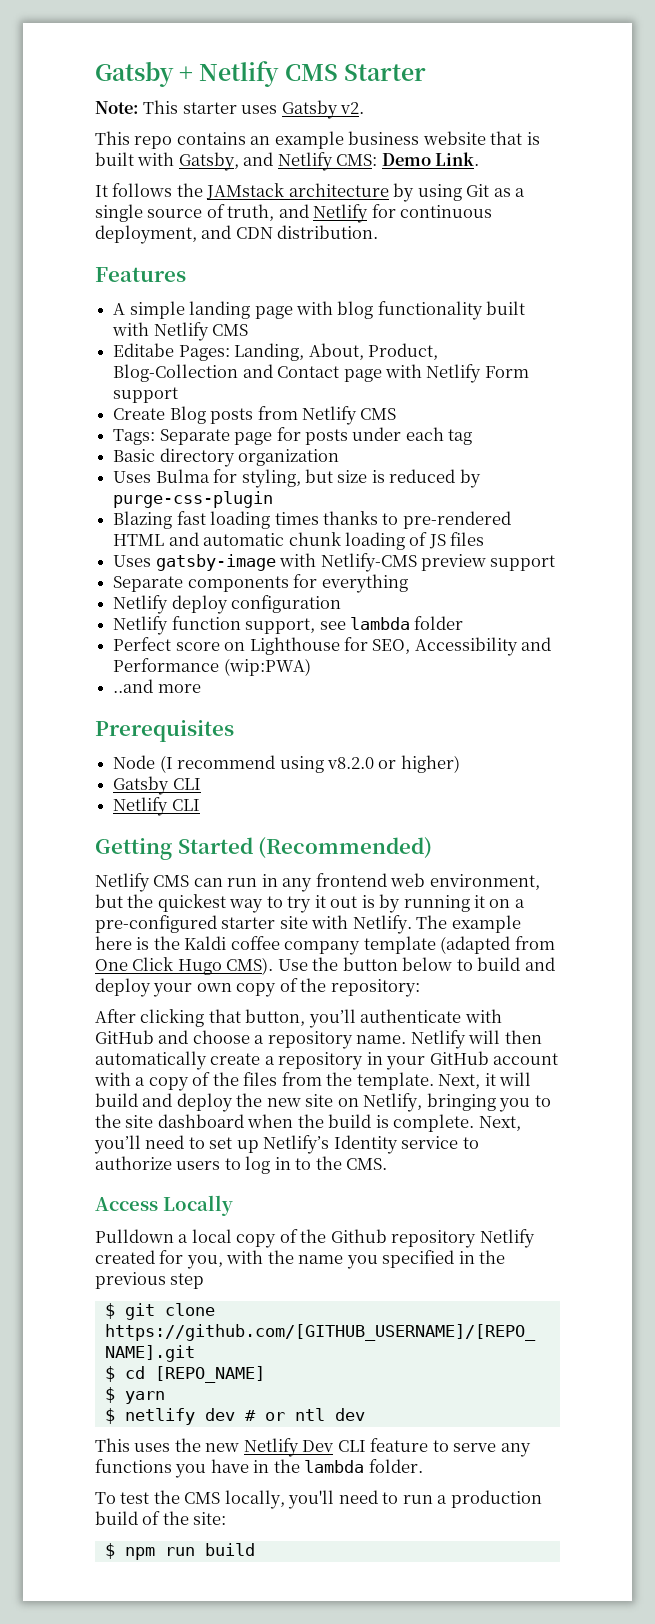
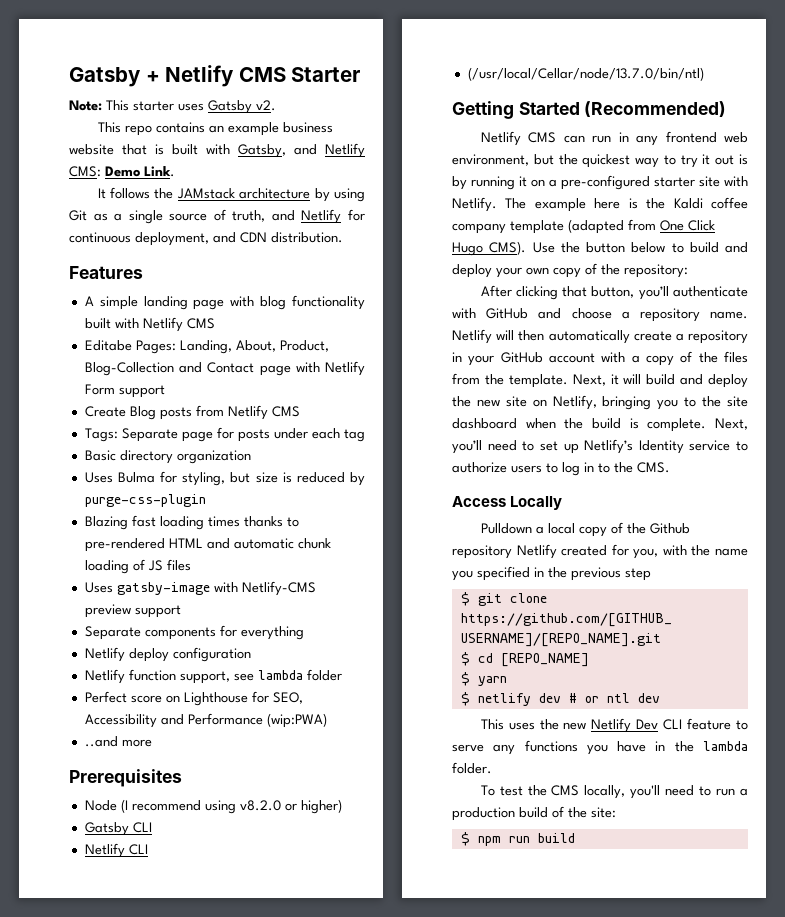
(200, 805) none -> [467,67,704,81] // (/usr/local/Cellar/node/13.7.0/bin/ntl)

